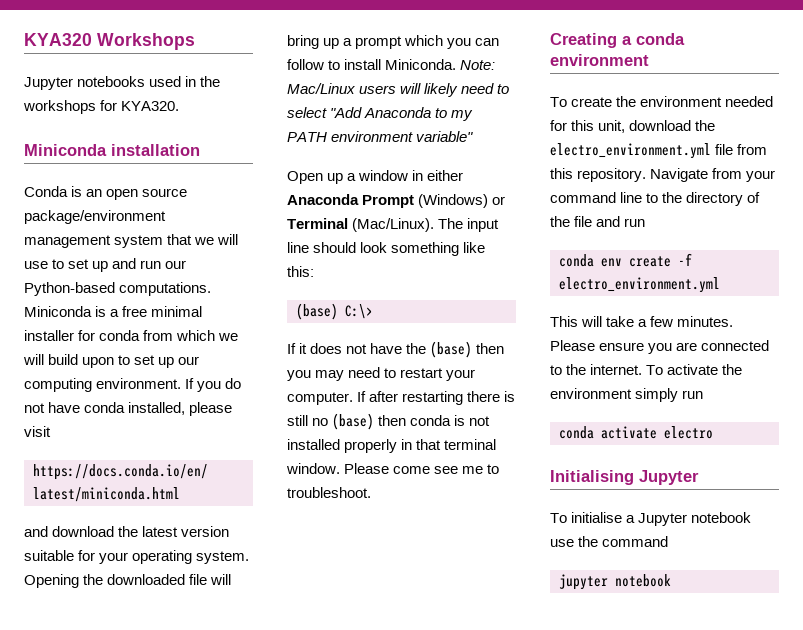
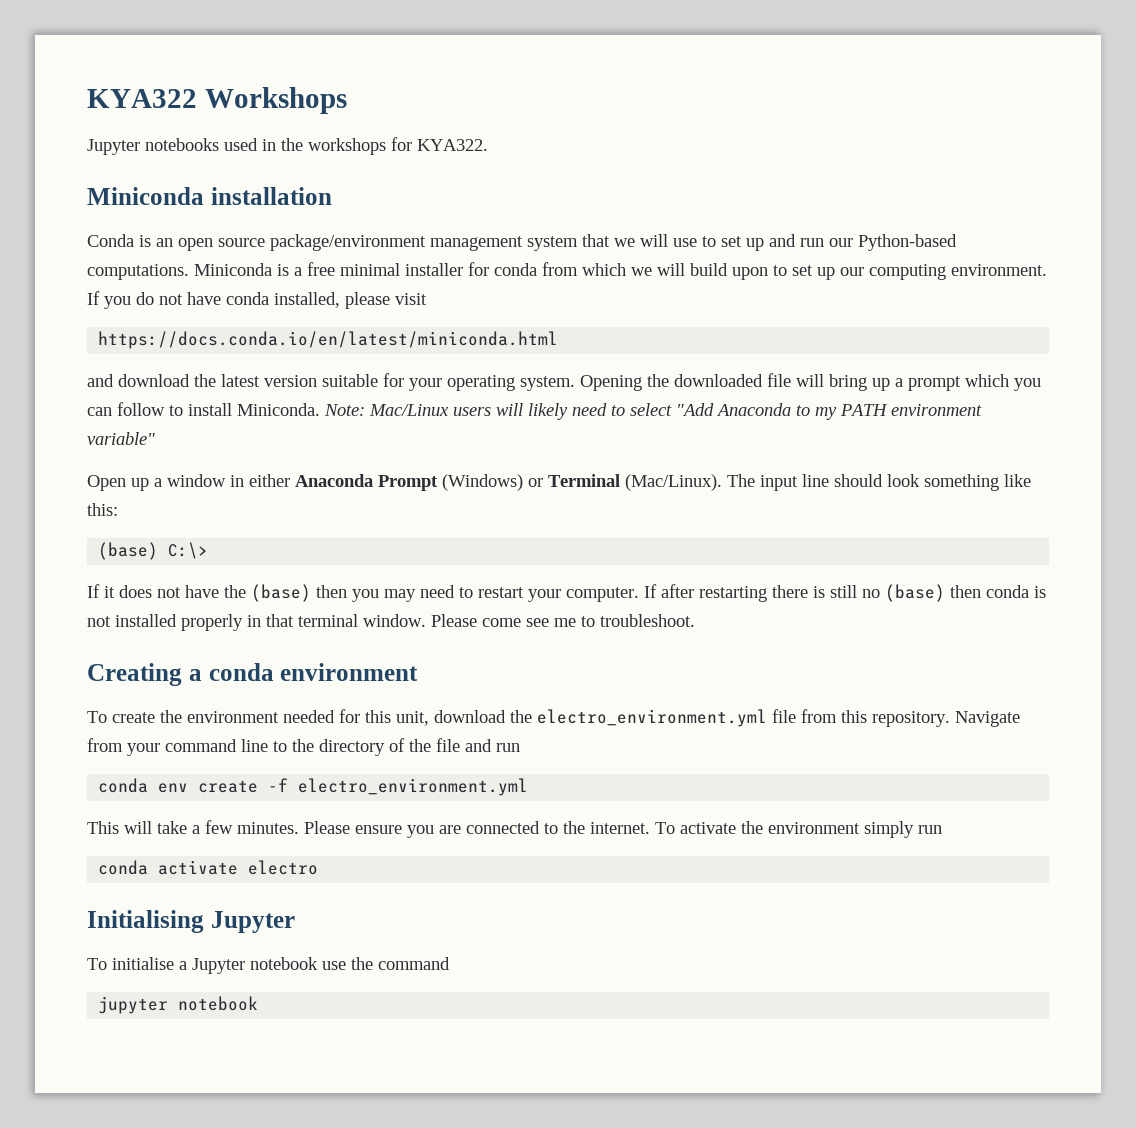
[24,33,92,46] KYA320 -> [87,89,197,108] KYA322
[121,101,180,111] KYA320. -> [417,139,488,151] KYA322.

